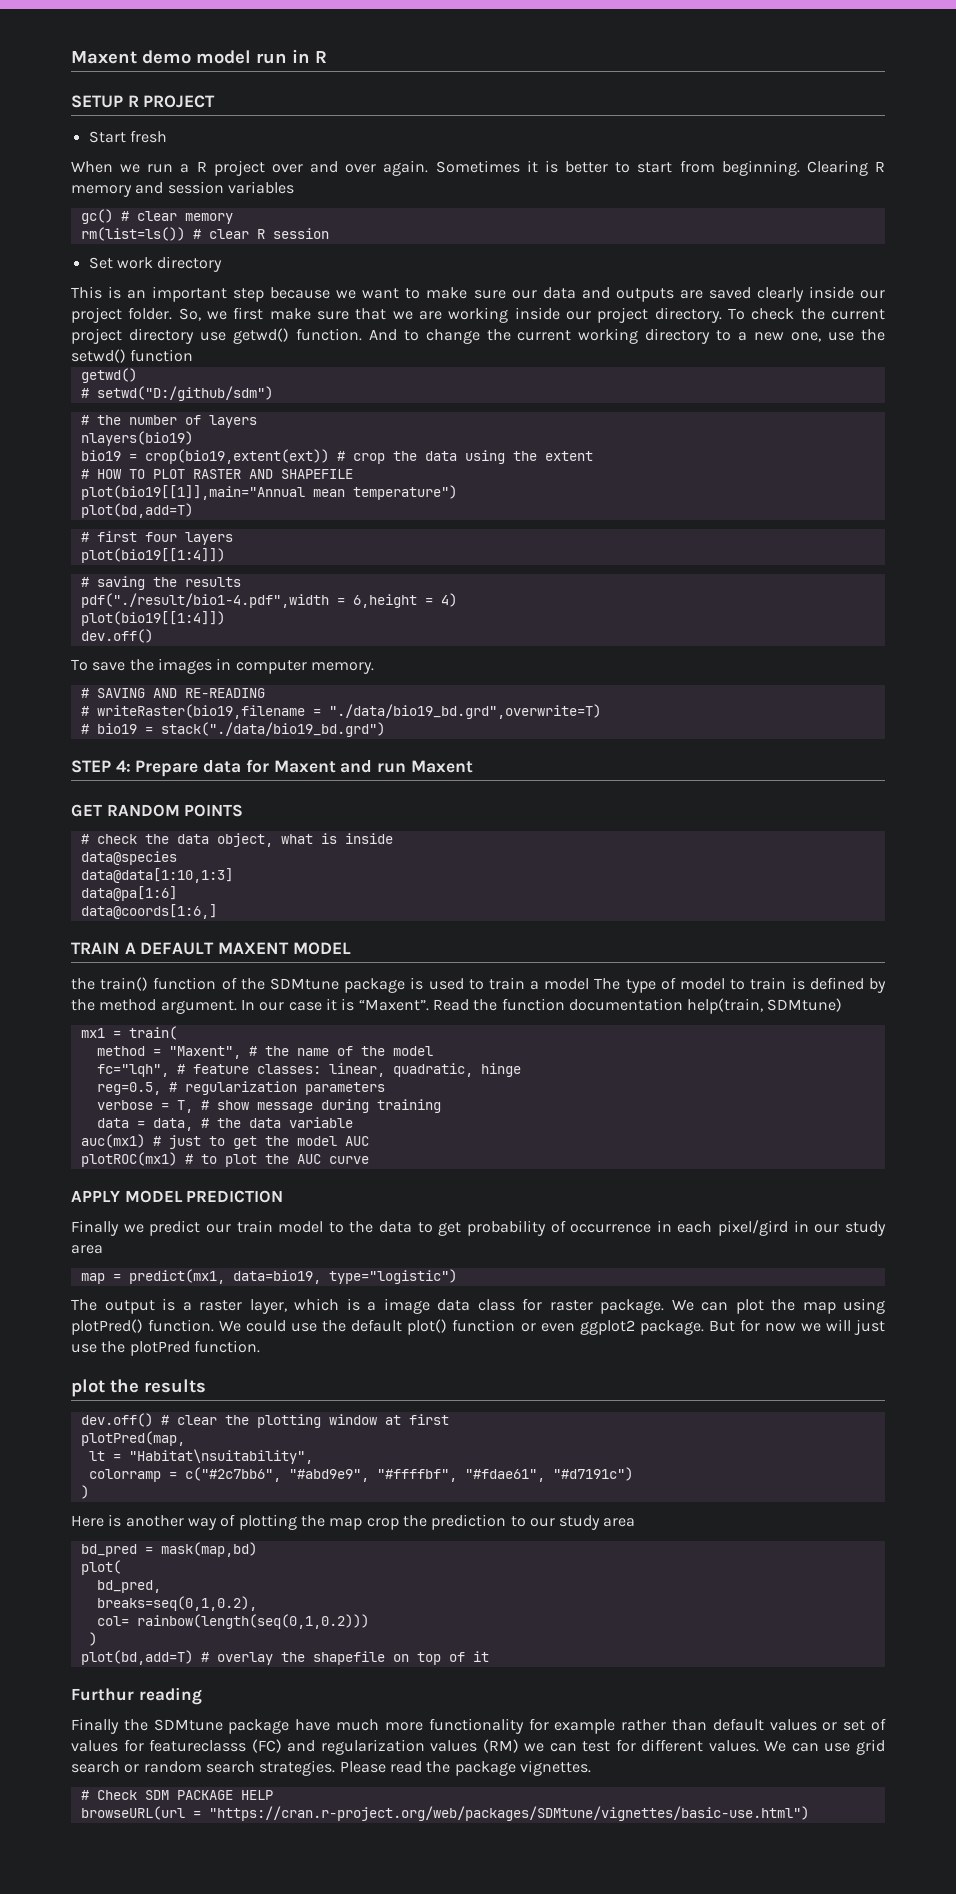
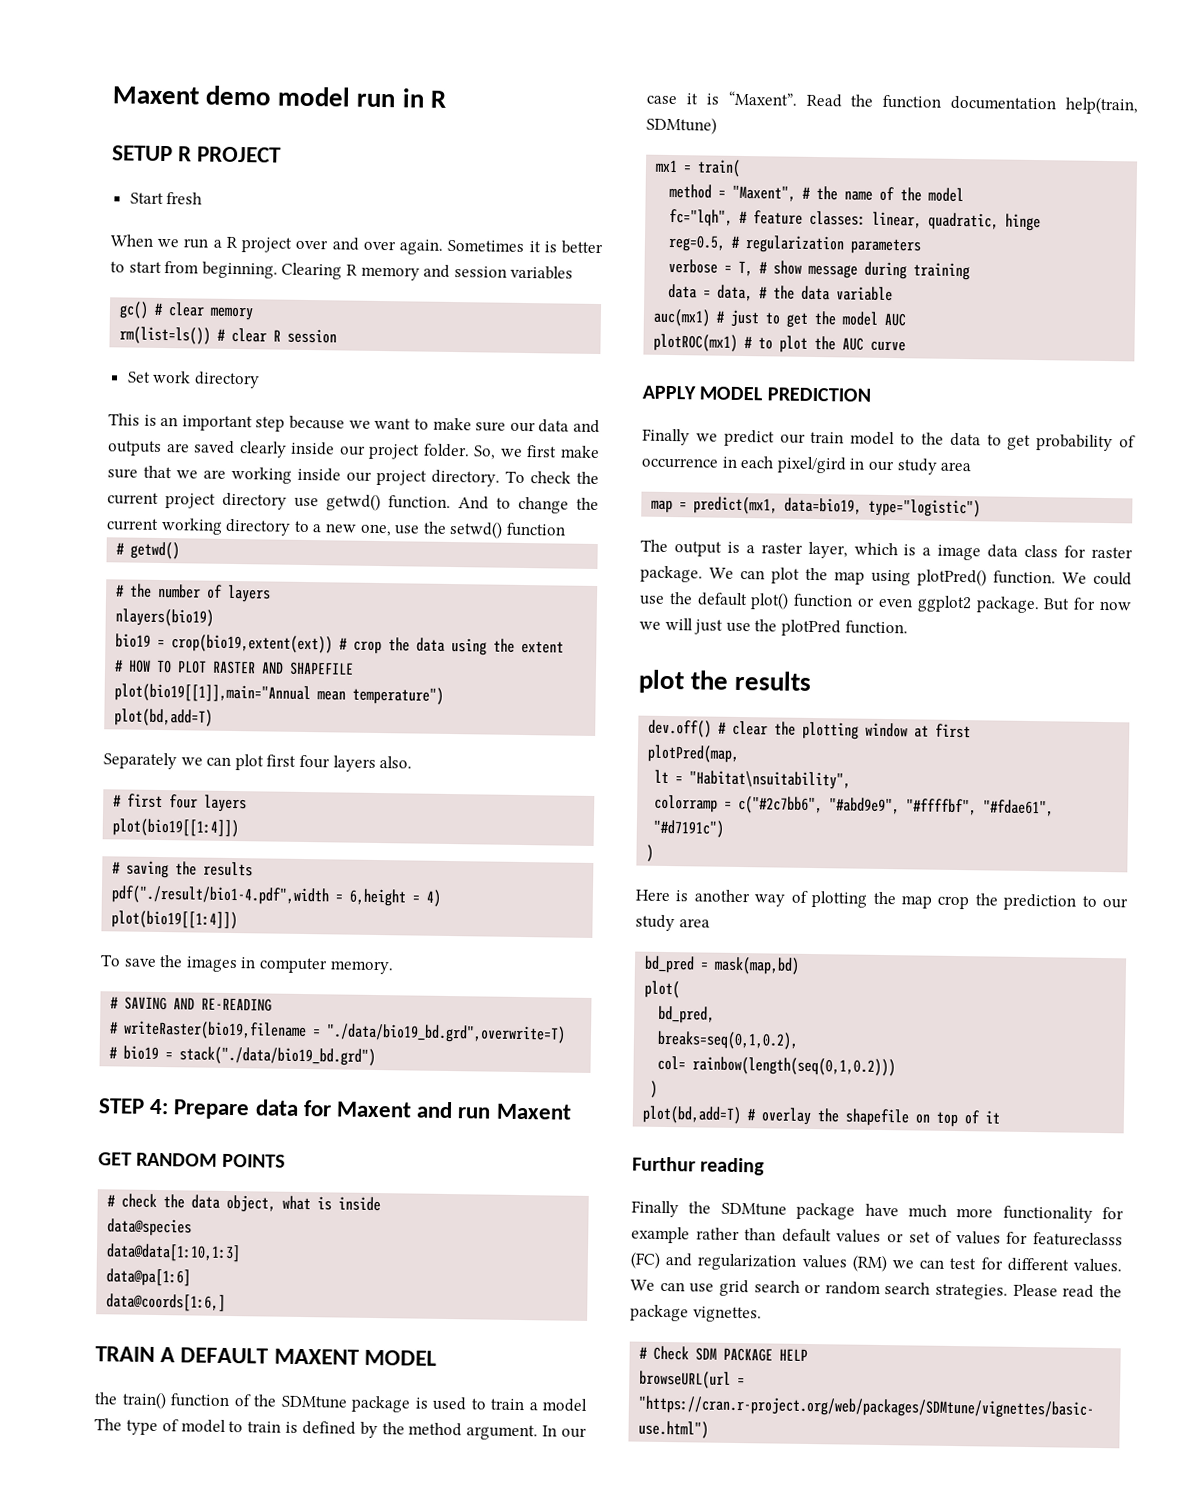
[80,368,137,383] [80,386,273,401] getwd() // # setwd("D:/github/sdm") -> [116,541,181,560] # getwd()
(193, 510) none -> [103,752,413,772] // Separately we can plot first four layers also.
[80,629,153,643] // dev.off() -> (239, 920) none

